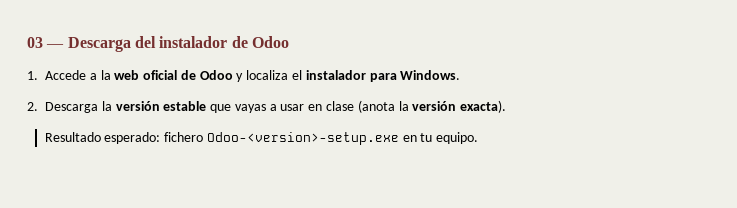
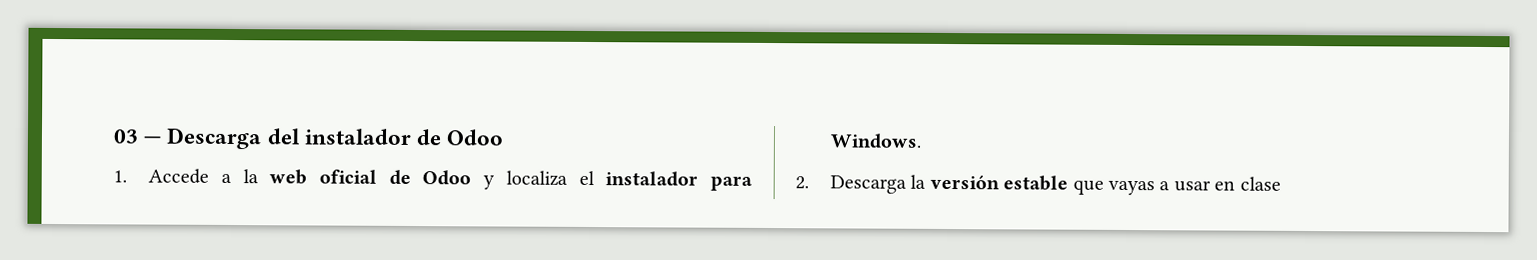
[357,100,507,113] [44,132,479,145] (anota la versión exacta). // Resultado esperado: fichero Odoo-<version>-setup.exe en tu equipo. -> (1281, 183) none

